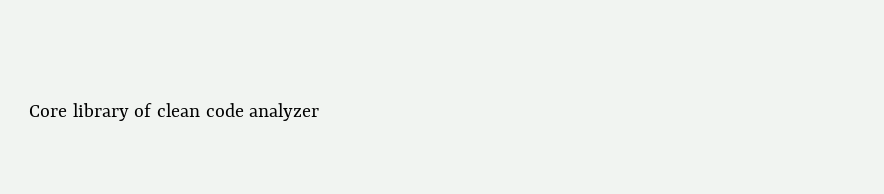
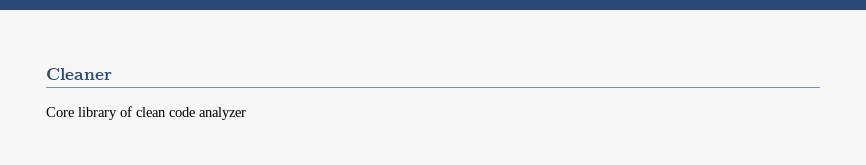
(29, 111) none -> [46,68,112,80] Cleaner //

